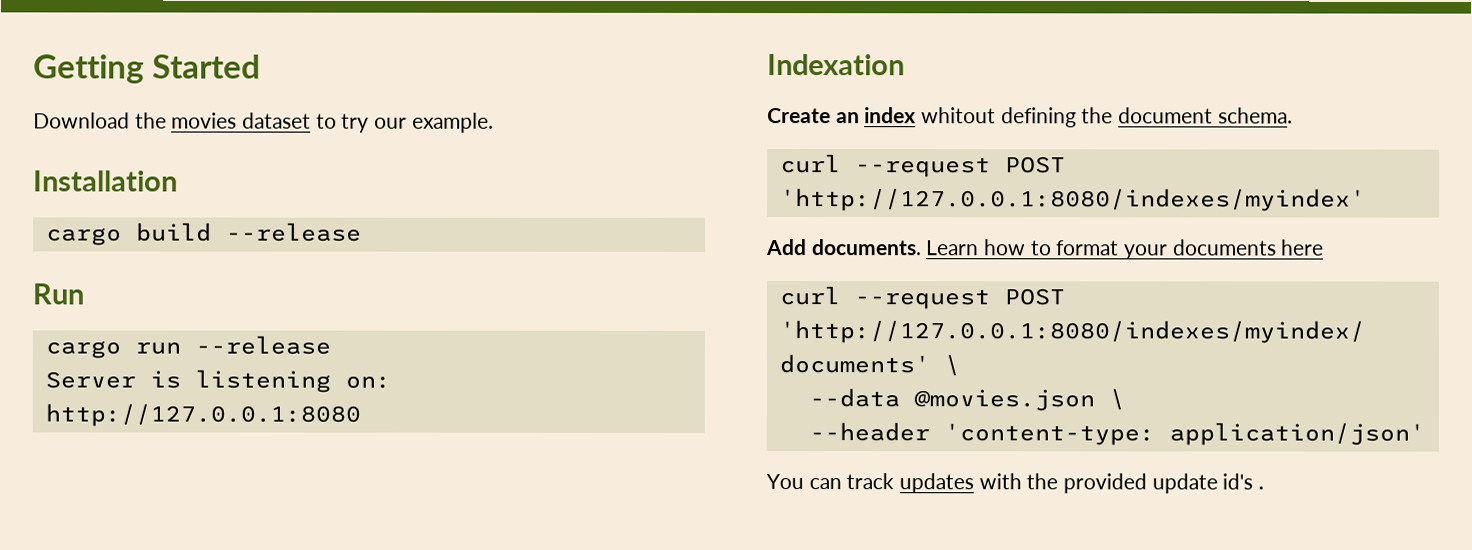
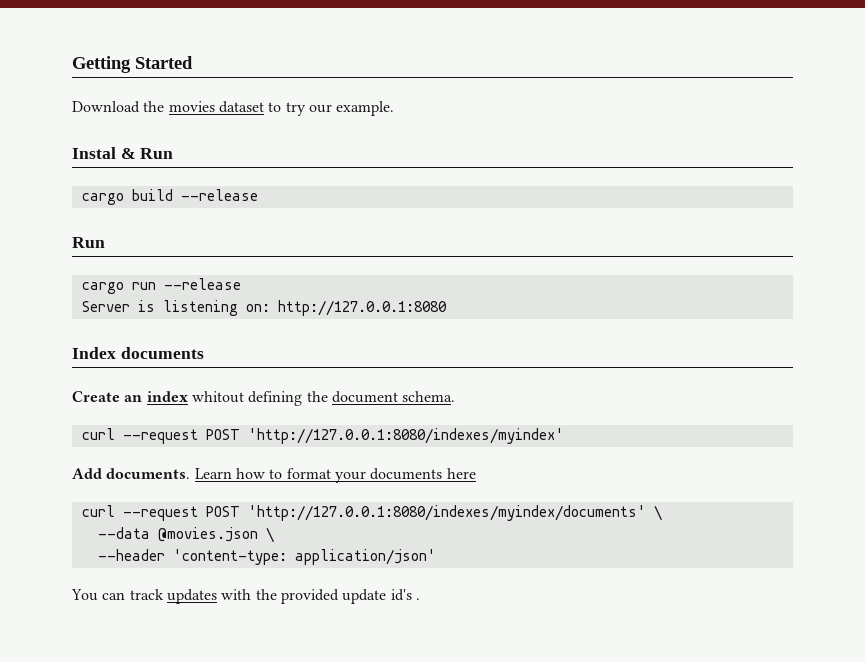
[33,170,178,192] Installation -> [72,147,174,159] Instal & Run
[767,54,905,76] Indexation -> [72,347,204,359] Index documents

